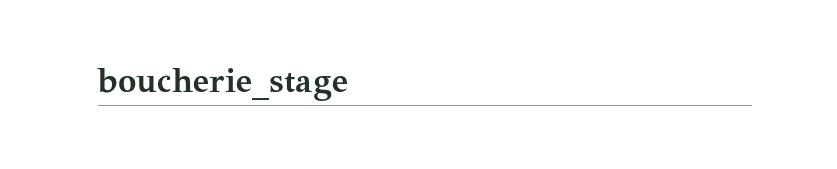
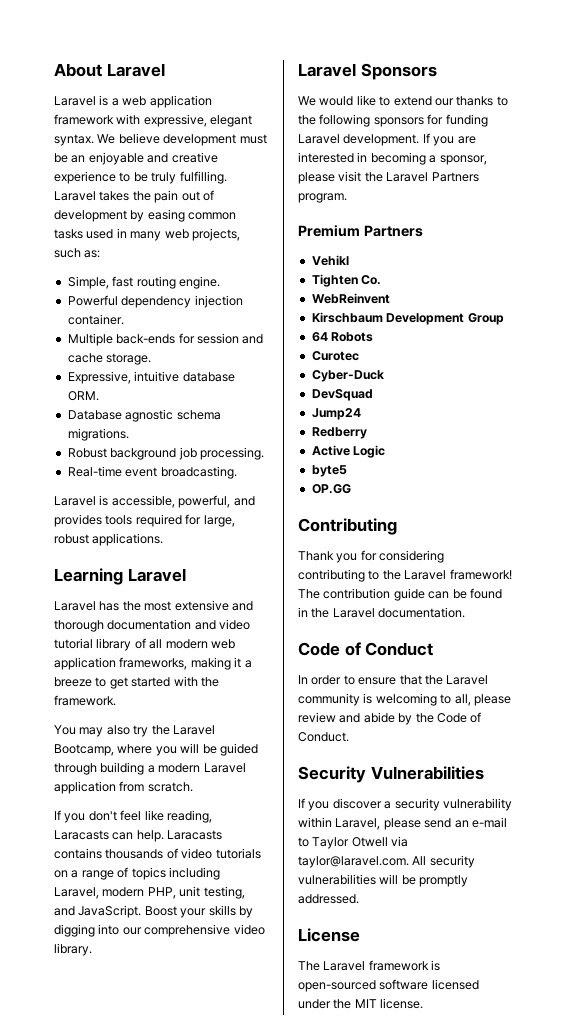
[97,68,348,101] boucherie_stage -> [54,63,165,77] [54,95,212,108] [54,114,253,127] [54,133,267,146] [54,152,218,165] [54,171,227,184] [54,190,214,203] [54,209,237,222] [54,228,240,241] [54,248,101,258] [67,276,220,289] [67,295,243,308] [67,314,124,325] [67,333,264,346] [67,353,152,365] [67,371,235,384] [67,391,99,401] [67,409,221,422] [67,428,129,441] [67,447,264,460] [67,466,237,479] [54,495,255,508] [54,514,235,527] [54,533,164,546] [54,568,186,585] [54,600,253,611] [54,619,251,632] [54,638,235,651] [54,657,252,670] [54,676,219,689] [54,695,116,706] [54,725,215,737] [54,743,258,756] [54,762,246,775] [54,781,193,794] [54,810,212,823] [54,830,223,842] [54,848,261,859] [54,867,220,880] [54,886,245,899] [54,905,253,918] [54,924,265,937] [54,943,92,956] [298,63,437,80] [298,95,508,106] [298,114,488,127] [298,133,476,146] [298,152,487,165] [298,171,479,184] [298,193,347,203] [298,225,423,237] [311,255,349,266] [311,274,382,287] [311,293,390,304] [311,312,504,325] [311,332,374,342] [311,351,359,361] [311,370,384,382] [311,389,373,401] [311,408,361,420] [311,427,367,439] [311,445,386,458] [311,465,347,477] [311,484,351,494] [298,518,397,535] [298,550,445,563] [298,569,512,582] [298,588,502,601] [298,607,466,618] [298,642,434,656] [298,675,489,685] [298,693,511,706] [298,712,482,725] [298,732,349,742] [298,766,484,783] [298,798,512,811] [298,817,507,830] [298,836,409,849] [298,855,475,868] [298,874,469,887] [298,894,359,904] [298,928,360,942] [298,960,441,971] [298,979,479,992] [298,998,424,1009] About Laravel // Laravel is a web application framework with expressive, elegant syntax. We believe development must be an enjoyable and creative experience to be truly fulfilling. Laravel takes the pain out of development by easing common tasks used in many web projects, such as: // Simple, fast routing engine. // Powerful dependency injection container. // Multiple back-ends for session and cache storage. // Expressive, intuitive database ORM. // Database agnostic schema migrations. // Robust background job processing. // Real-time event broadcasting. // Laravel is accessible, powerful, and provides tools required for large, robust applications. // Learning Laravel // Laravel has the most extensive and thorough documentation and video tutorial library of all modern web application frameworks, making it a breeze to get started with the framework. // You may also try the Laravel Bootcamp, where you will be guided through building a modern Laravel application from scratch. // If you don't feel like reading, Laracasts can help. Laracasts contains thousands of video tutorials on a range of topics including Laravel, modern PHP, unit testing, and JavaScript. Boost your skills by digging into our comprehensive video library. // Laravel Sponsors // We would like to extend our thanks to the following sponsors for funding Laravel development. If you are interested in becoming a sponsor, please visit the Laravel Partners program. // Premium Partners // Vehikl // Tighten Co. // WebReinvent // Kirschbaum Development Group // 64 Robots // Curotec // Cyber-Duck // DevSquad // Jump24 // Redberry // Active Logic // byte5 // OP.GG // Contributing // Thank you for considering contributing to the Laravel framework! The contribution guide can be found in the Laravel documentation. // Code of Conduct // In order to ensure that the Laravel community is welcoming to all, please review and abide by the Code of Conduct. // Security Vulnerabilities // If you discover a security vulnerability within Laravel, please send an e-mail to Taylor Otwell via taylor@laravel.com. All security vulnerabilities will be promptly addressed. // License // The Laravel framework is open-sourced software licensed under the MIT license.

